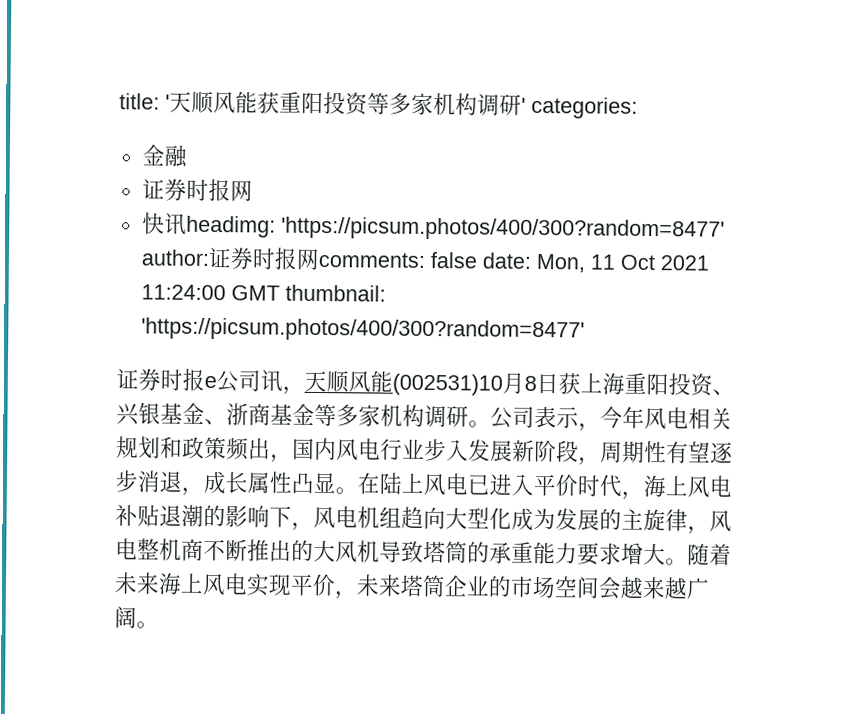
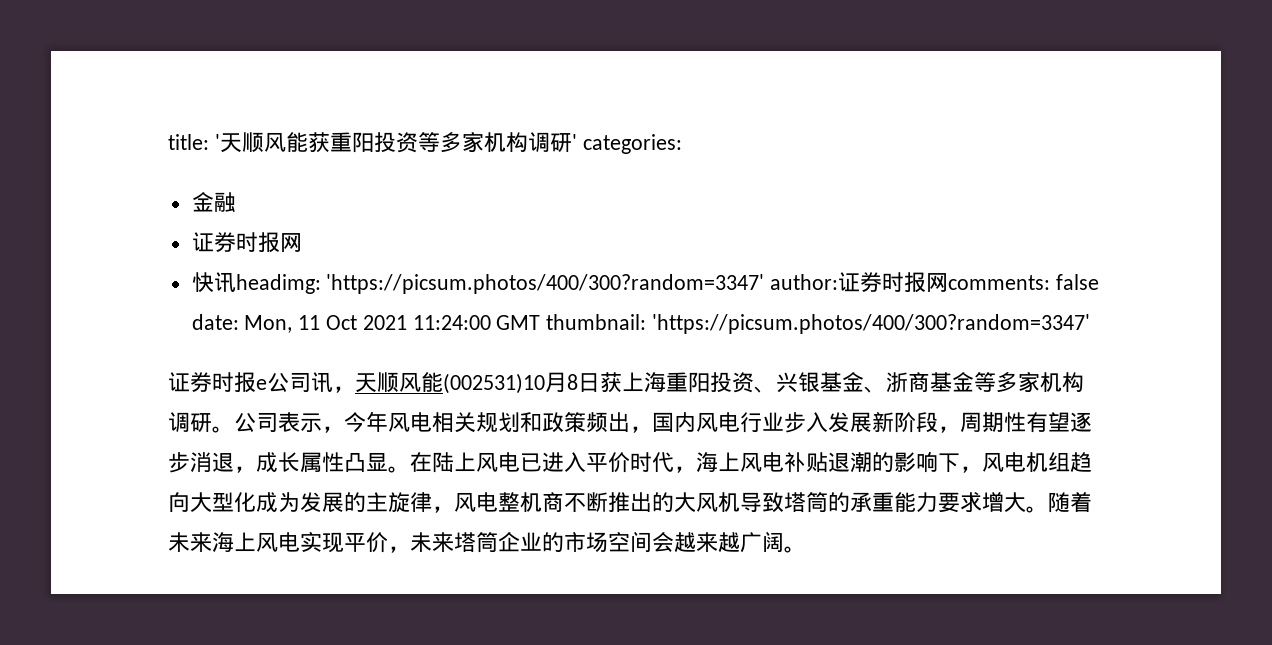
[280,216,725,242] 'https://picsum.photos/400/300?random=8477' -> [326,274,765,294] 'https://picsum.photos/400/300?random=3347'
[140,317,585,343] 'https://picsum.photos/400/300?random=8477' -> [652,314,1091,334] 'https://picsum.photos/400/300?random=3347'

